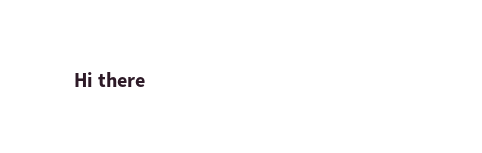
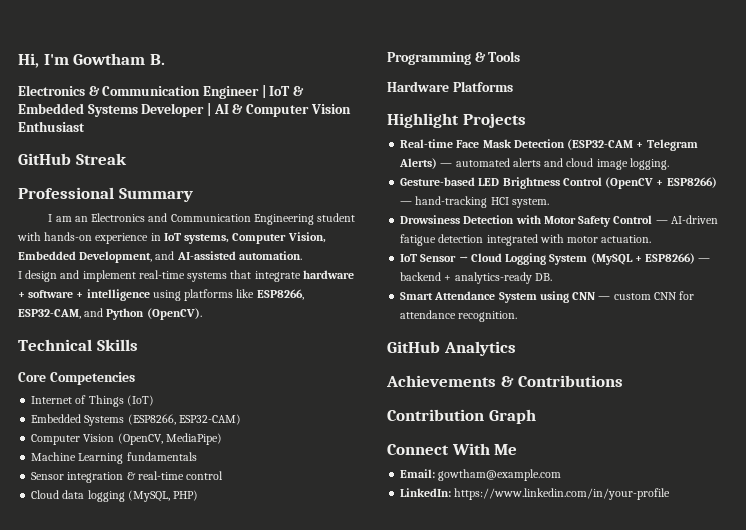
[74,72,146,87] Hi there -> [18,53,165,68] [18,85,304,99] [18,103,351,117] [18,121,85,132] [18,153,127,165] [18,187,193,202] [48,213,356,225] [17,232,326,244] [18,251,302,263] [18,270,354,282] [18,289,304,301] [18,308,202,320] [18,339,138,351] [18,372,135,385] [31,395,154,407] [31,414,241,426] [31,433,222,445] [31,452,197,464] [31,471,224,483] [31,490,199,502] [387,51,521,65] [387,81,513,92] [387,113,526,128] [400,139,698,151] [399,158,669,170] [400,177,717,189] [400,196,549,208] [400,215,718,227] [400,234,652,246] [400,253,711,265] [400,272,552,284] [400,291,695,303] [400,310,518,322] [387,341,516,356] [386,375,624,387] [387,409,536,424] [387,443,518,455] [400,469,562,481] [400,488,671,500] Hi, I'm Gowtham B. // Electronics & Communication Engineer | IoT & Embedded Systems Developer | AI & Computer Vision Enthusiast // GitHub Streak // Professional Summary // I am an Electronics and Communication Engineering student with hands-on experience in IoT systems, Computer Vision, Embedded Development, and AI-assisted automation. // I design and implement real-time systems that integrate hardware + software + intelligence using platforms like ESP8266, ESP32-CAM, and Python (OpenCV). // Technical Skills // Core Competencies // Internet of Things (IoT) // Embedded Systems (ESP8266, ESP32-CAM) // Computer Vision (OpenCV, MediaPipe) // Machine Learning fundamentals // Sensor integration & real-time control // Cloud data logging (MySQL, PHP) // Programming & Tools // Hardware Platforms // Highlight Projects // Real-time Face Mask Detection (ESP32-CAM + Telegram Alerts) — automated alerts and cloud image logging. // Gesture-based LED Brightness Control (OpenCV + ESP8266) — hand-tracking HCI system. // Drowsiness Detection with Motor Safety Control — AI-driven fatigue detection integrated with motor actuation. // IoT Sensor → Cloud Logging System (MySQL + ESP8266) — backend + analytics-ready DB. // Smart Attendance System using CNN — custom CNN for attendance recognition. // GitHub Analytics // Achievements & Contributions // Contribution Graph // Connect With Me // Email: gowtham@example.com // LinkedIn: https://www.linkedin.com/in/your-profile

